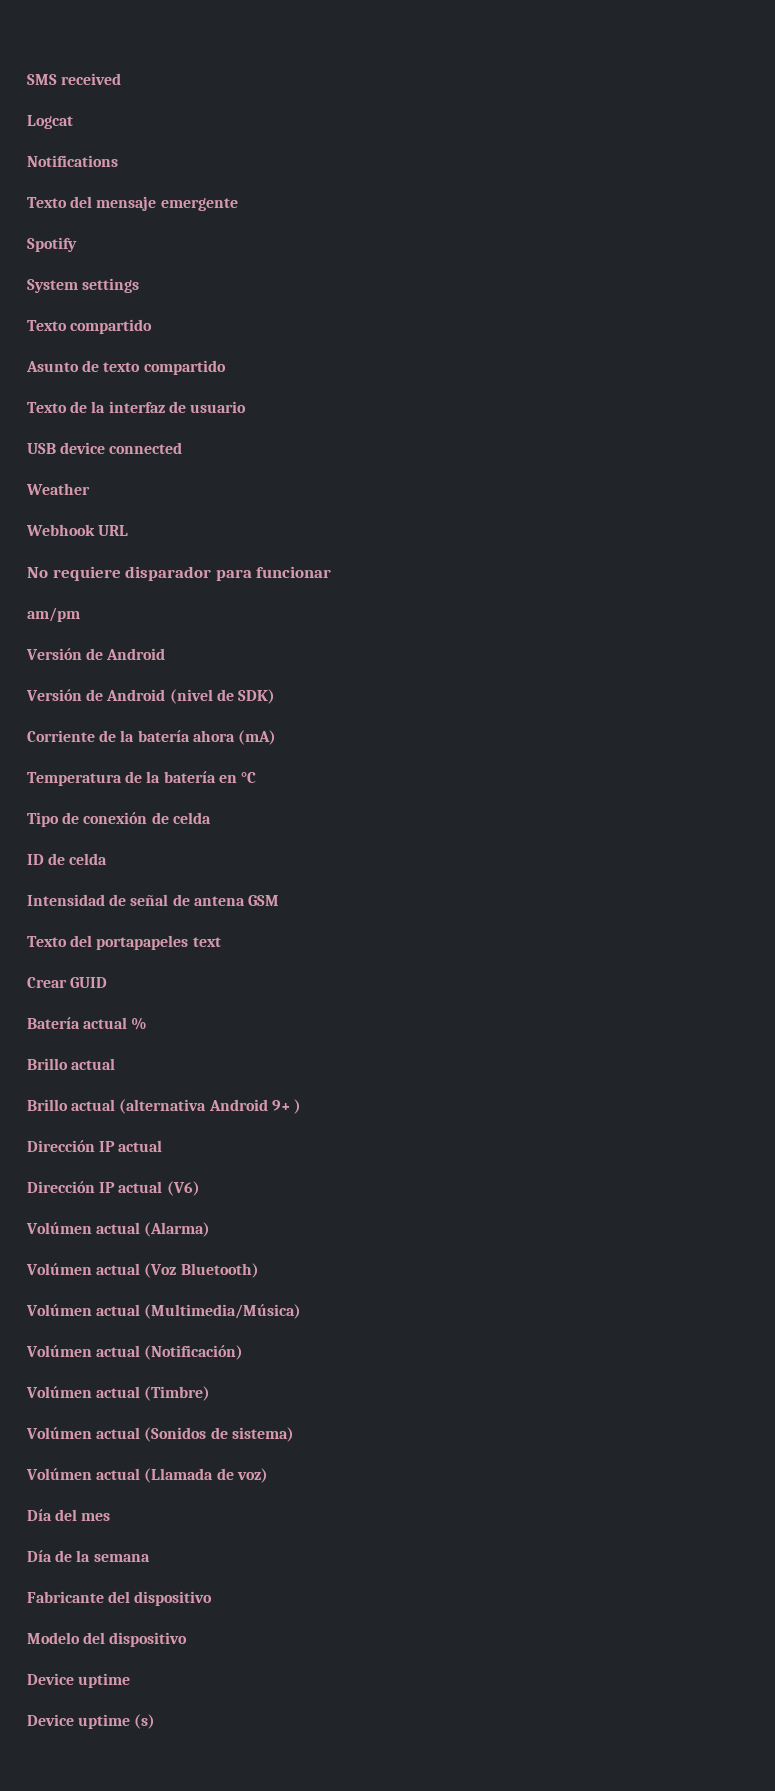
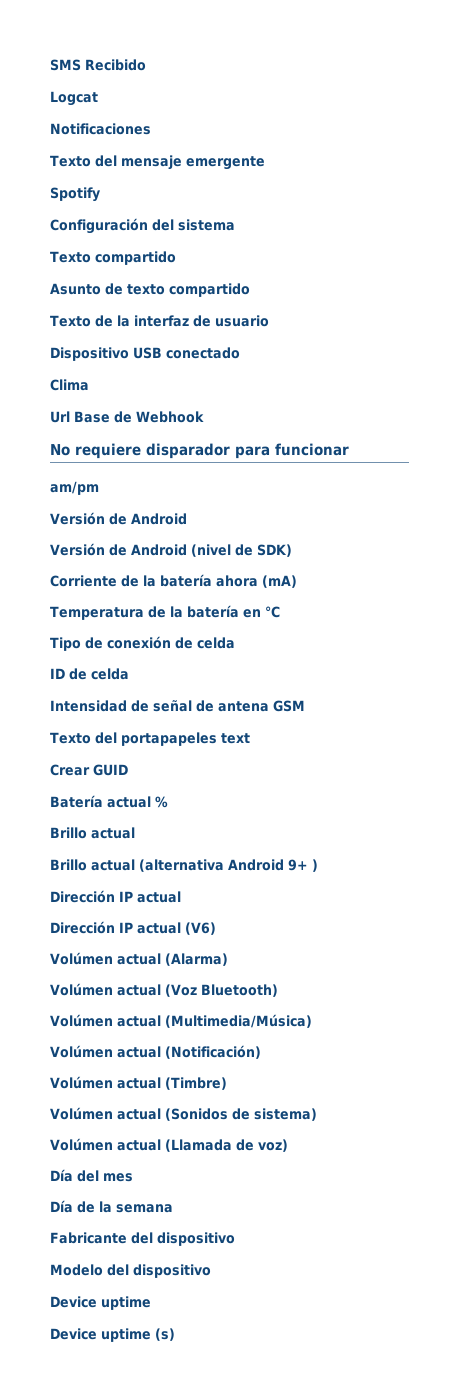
[61,73,122,85] received -> [85,59,146,71] Recibido
[27,155,118,167] Notifications -> [50,123,151,135] Notificaciones
[27,278,140,293] System settings -> [50,218,235,234] Configuración del sistema
[27,442,183,454] [26,483,90,495] USB device connected // Weather // -> [50,347,240,361] [50,379,89,391] [50,411,132,423] Dispositivo USB conectado // Clima // Url Base de
[98,525,129,536] URL -> (204, 417) none

